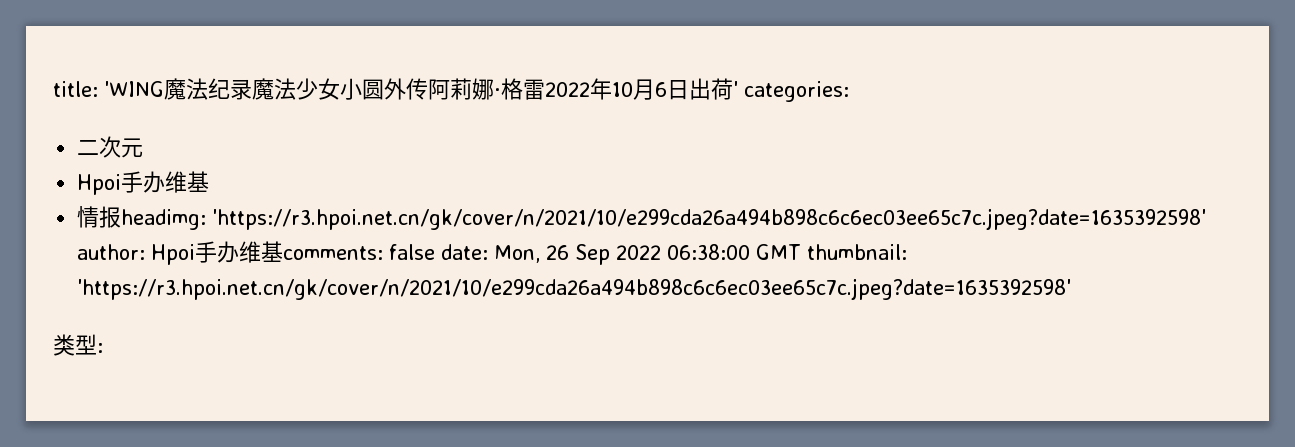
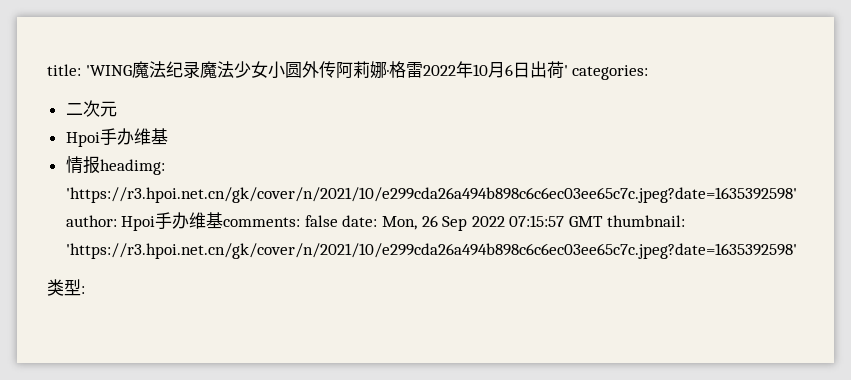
[667,244,751,260] 06:38:00 -> [509,215,565,227] 07:15:57

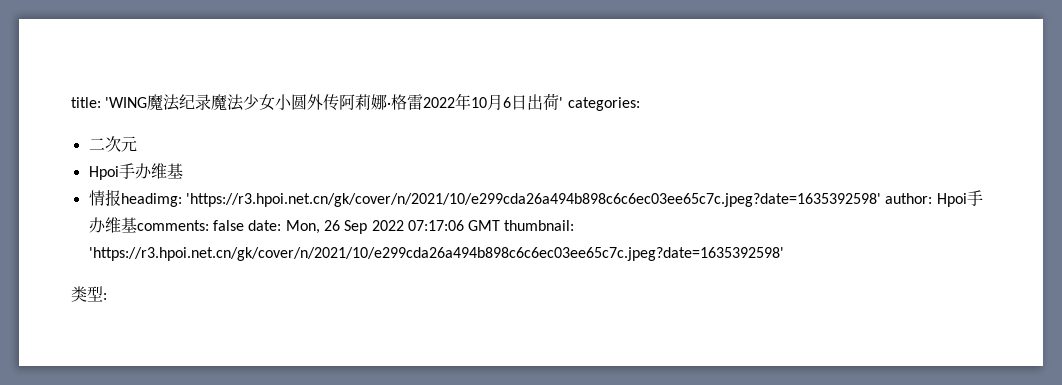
[509,215,565,227] 07:15:57 -> [407,220,464,231] 07:17:06

